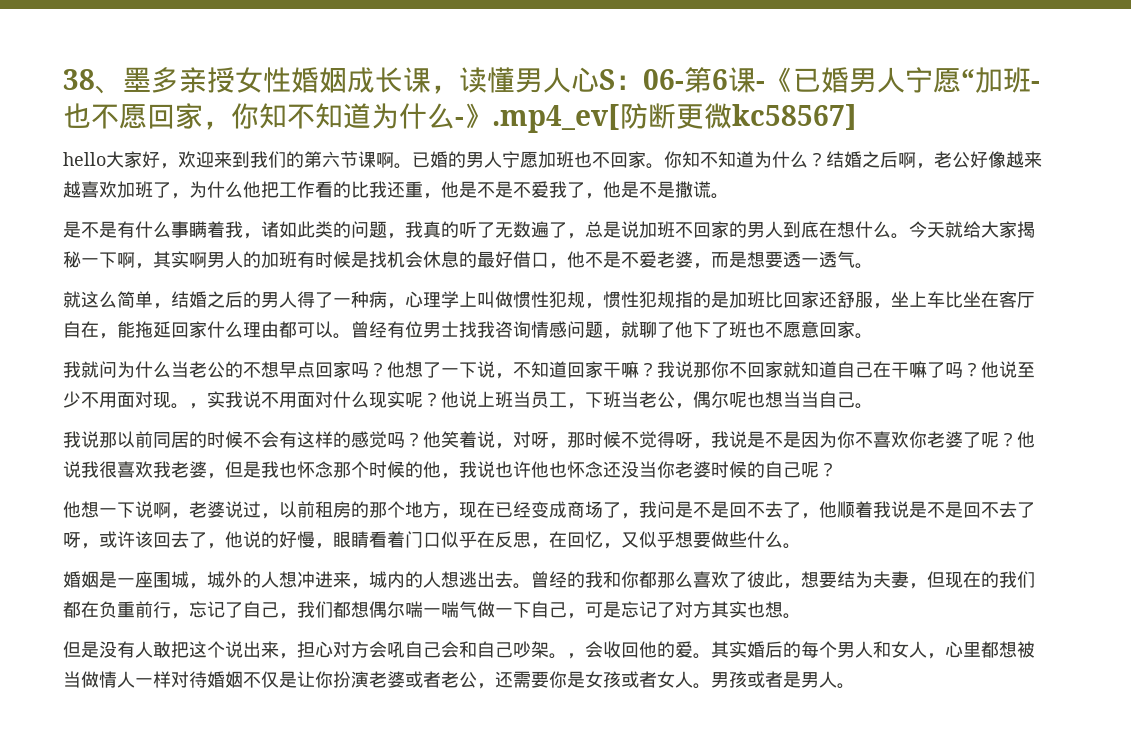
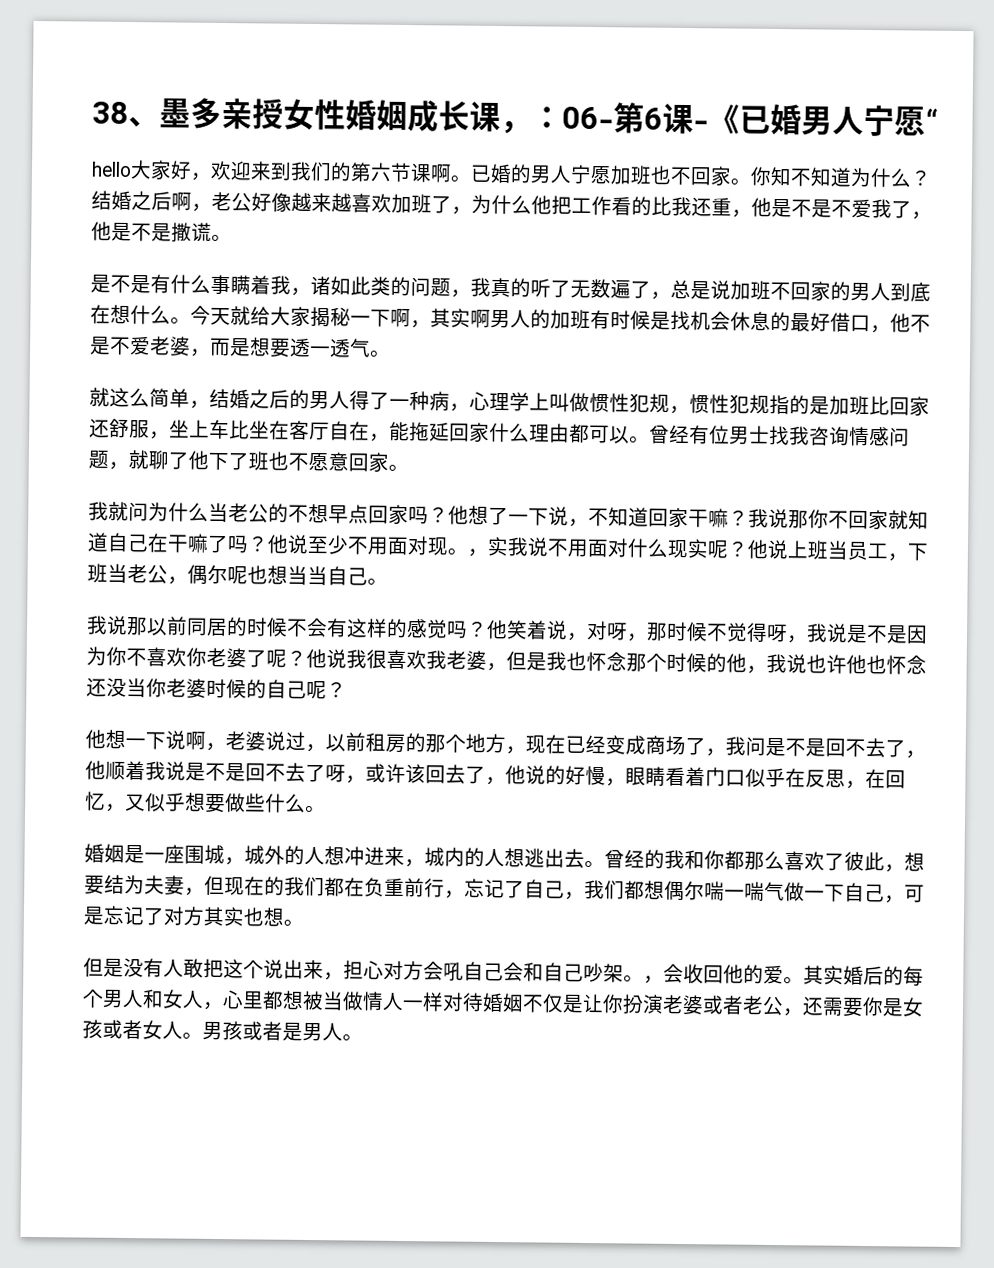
[459,67,615,93] 读懂男人心S -> (532, 128) none
[975,67,1040,93] [63,103,857,133] 加班-也不愿回家，你知不知道为什么-》.mp4_ev[防断更微kc58567] -> (938, 120) none

